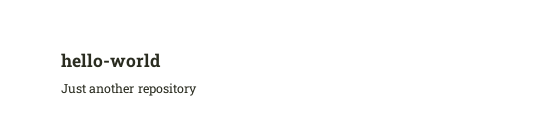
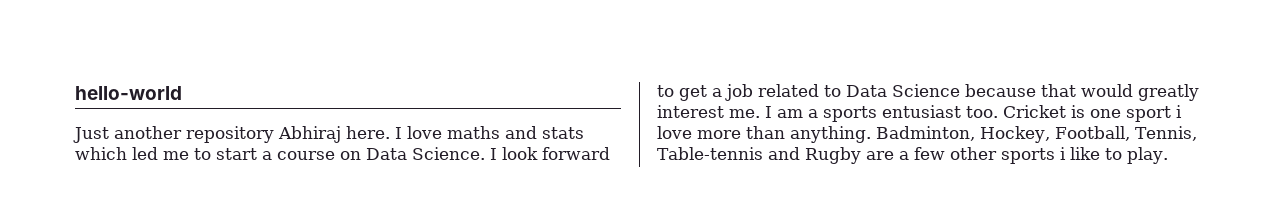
(197, 89) none -> [278,126,584,143] [75,147,610,160] [657,84,1199,101] [657,105,1182,122] [657,126,1197,143] [657,147,1168,164] Abhiraj here. I love maths and stats which led me to start a course on Data Science. I look forward to get a job related to Data Science because that would greatly interest me. I am a sports entusiast too. Cricket is one sport i love more than anything. Badminton, Hockey, Football, Tennis, Table-tennis and Rugby are a few other sports i like to play.

